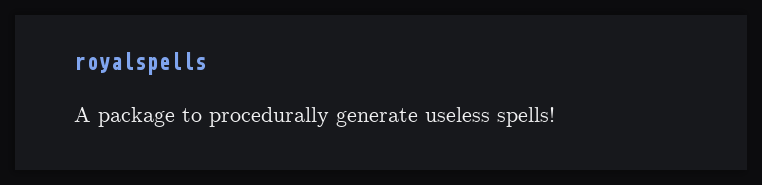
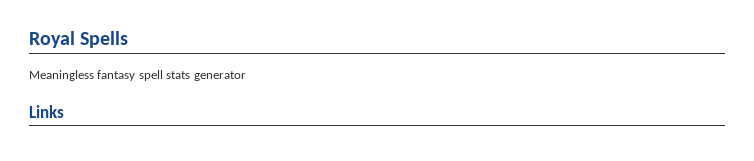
[74,52,206,75] [74,107,555,127] royalspells // A package to procedurally generate useless spells! -> [29,31,129,48] [29,70,246,81] [29,105,64,118] Royal Spells // Meaningless fantasy spell stats generator // Links

